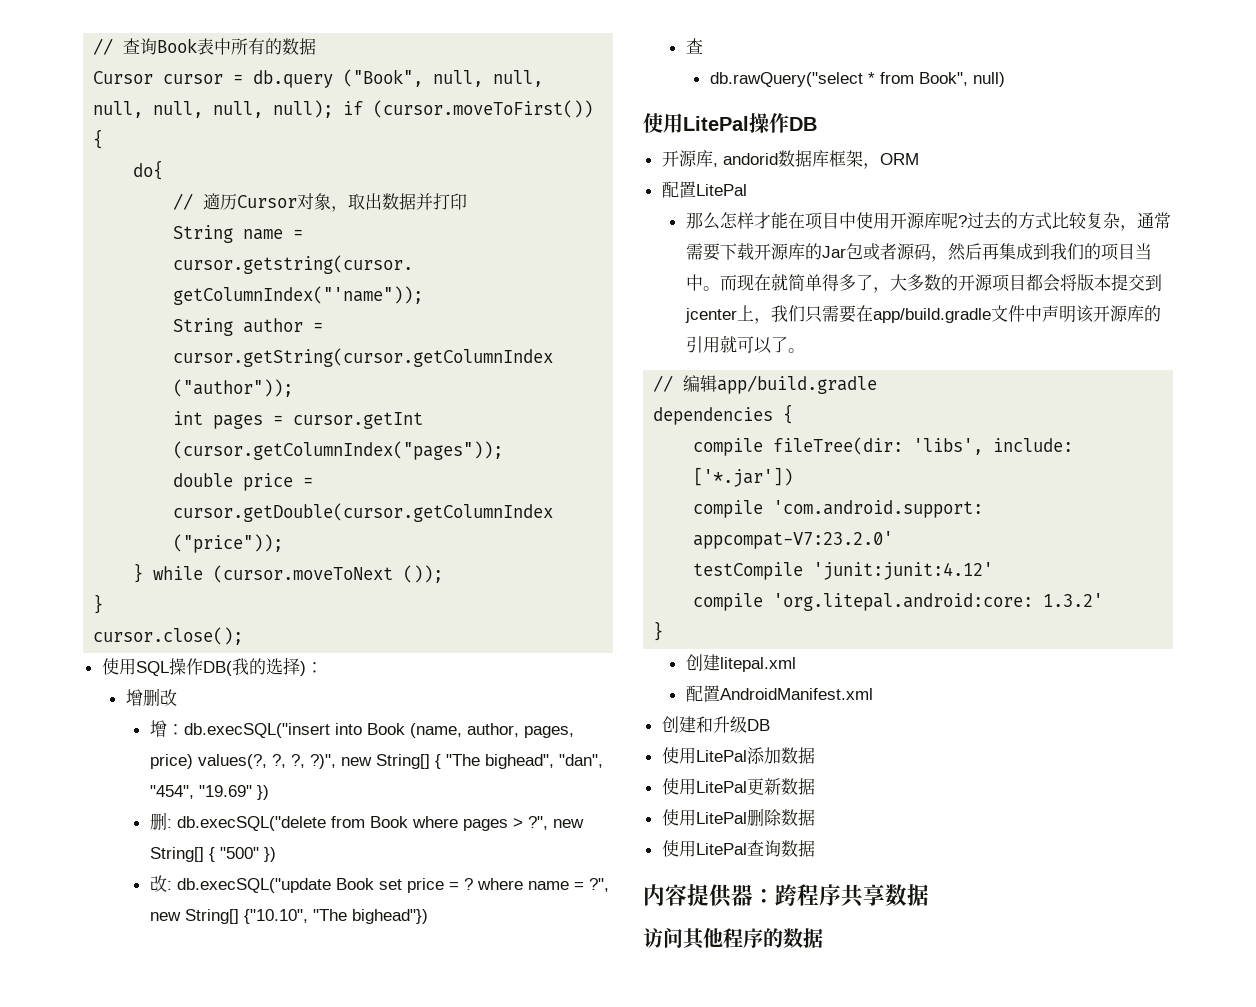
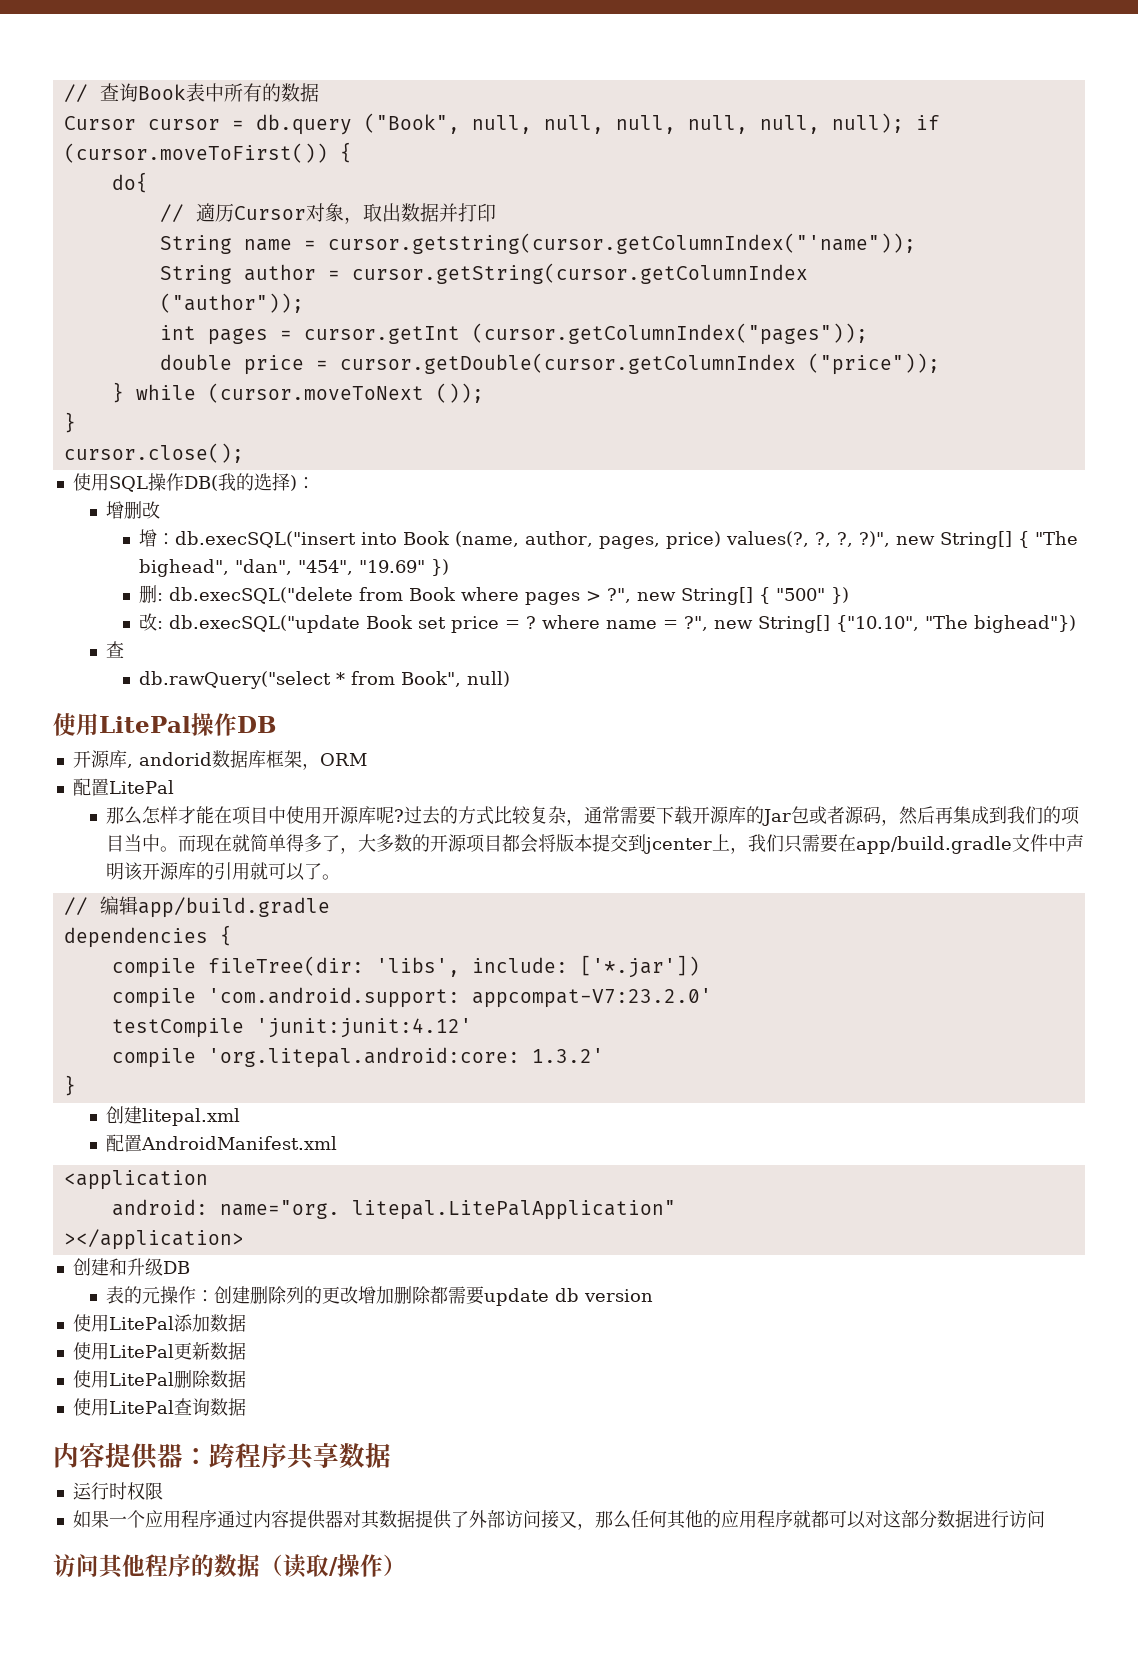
(873, 694) none -> [63,1170,208,1190] [111,1199,676,1220] [63,1229,244,1250] // <application // android: name="org. litepal.LitePalApplication" // ></application>
(770, 725) none -> [105,1286,653,1306] // 表的元操作：创建删除列的更改增加删除都需要update db version
(929, 895) none -> [72,1482,163,1500] [72,1510,1045,1530] // 运行时权限 // 如果一个应用程序通过内容提供器对其数据提供了外部访问接又，那么任何其他的应用程序就都可以对这部分数据进行访问
(823, 938) none -> [260,1554,406,1578] （读取/操作）

